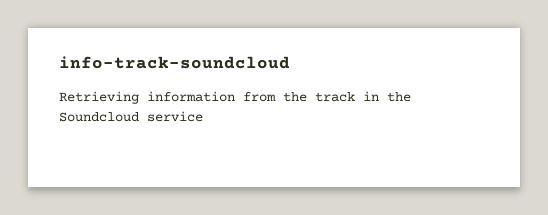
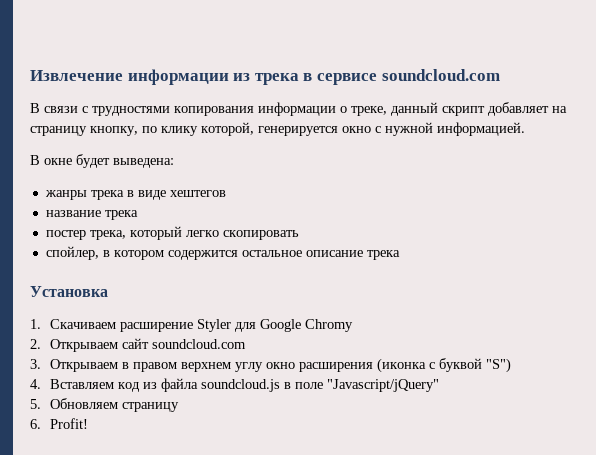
[59,56,290,69] [59,91,411,104] [59,111,203,122] info-track-soundcloud // Retrieving information from the track in the Soundcloud service -> [30,69,500,85] [30,102,567,116] [30,122,525,136] [30,154,174,168] [44,190,226,200] [45,210,138,220] [45,226,299,240] [45,246,400,260] [30,286,108,297] [30,319,353,332] [30,338,246,352] [30,358,511,373] [30,378,439,392] [30,398,179,412] [30,418,88,429] Извлечение информации из трека в сервисе soundcloud.com // В связи с трудностями копирования информации о треке, данный скрипт добавляет на страницу кнопку, по клику которой, генерируется окно с нужной информацией. // В окне будет выведена: // жанры трека в виде хештегов // название трека // постер трека, который легко скопировать // спойлер, в котором содержится остальное описание трека // Установка // 1. Скачиваем расширение Styler для Google Chromу // 2. Открываем сайт soundcloud.com // 3. Открываем в правом верхнем углу окно расширения (иконка с буквой "S") // 4. Вставляем код из файла soundcloud.js в поле "Javascript/jQuery" // 5. Обновляем страницу // 6. Profit!

